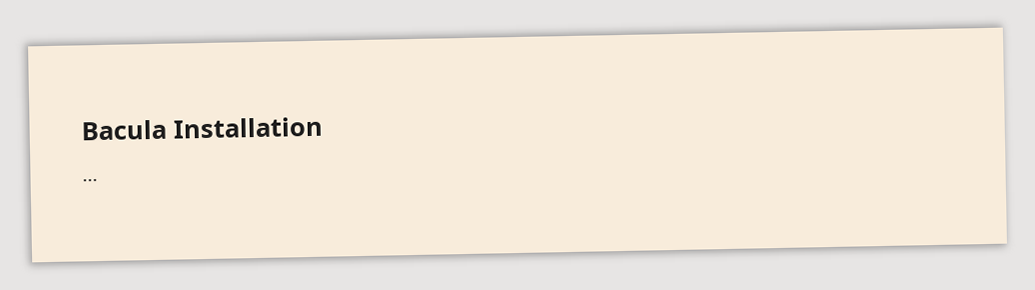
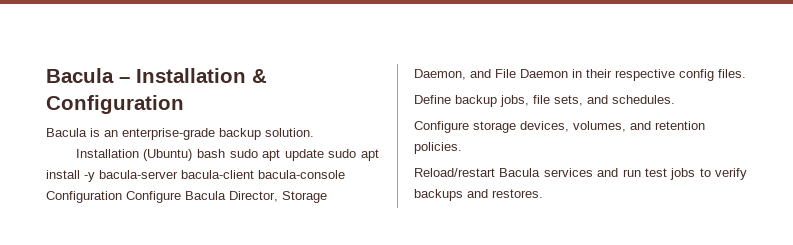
[81,116,323,141] [82,178,98,182] Bacula Installation // ... -> [46,68,267,83] [46,95,184,114] [46,128,314,140] [75,149,380,161] [46,170,345,182] [46,191,327,203] [414,69,746,81] [414,95,675,107] [414,121,705,133] [414,142,462,154] [414,168,747,180] [414,189,543,201] Bacula – Installation & Configuration // Bacula is an enterprise-grade backup solution. // Installation (Ubuntu) bash sudo apt update sudo apt install -y bacula-server bacula-client bacula-console Configuration Configure Bacula Director, Storage Daemon, and File Daemon in their respective config files. // Define backup jobs, file sets, and schedules. // Configure storage devices, volumes, and retention policies. // Reload/restart Bacula services and run test jobs to verify backups and restores.

